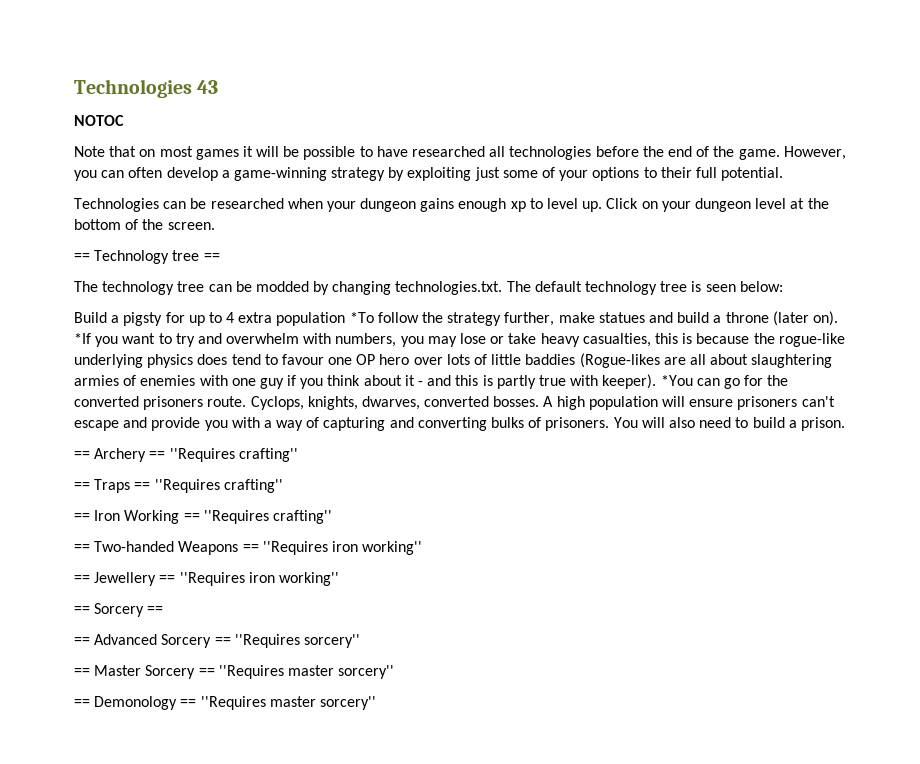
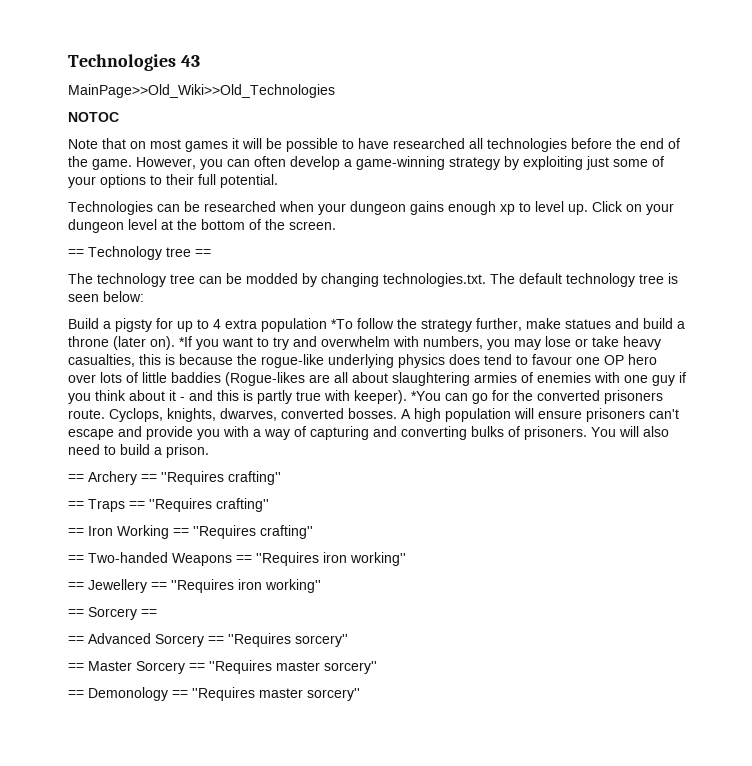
(219, 87) none -> [68,84,335,98] // MainPage>>Old_Wiki>>Old_Technologies

